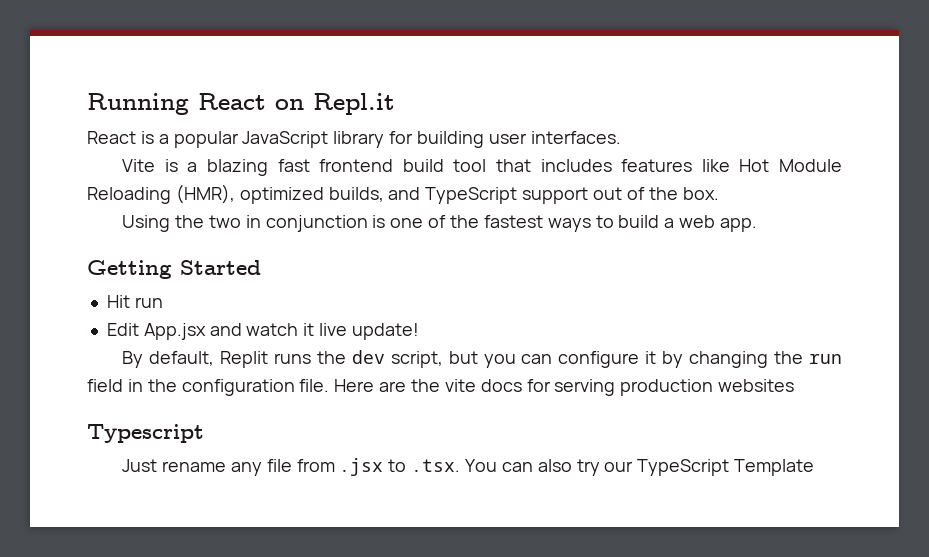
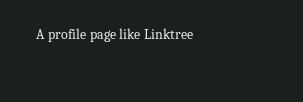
[87,93,395,115] [87,131,621,148] [122,159,843,176] [87,184,719,204] [122,215,757,232] [87,260,261,279] [106,295,163,308] [106,323,419,340] [122,350,842,368] [87,379,795,396] [87,424,204,443] [122,458,815,476] Running React on Repl.it // React is a popular JavaScript library for building user interfaces. // Vite is a blazing fast frontend build tool that includes features like Hot Module Reloading (HMR), optimized builds, and TypeScript support out of the box. // Using the two in conjunction is one of the fastest ways to build a web app. // Getting Started // Hit run // Edit App.jsx and watch it live update! // By default, Replit runs the dev script, but you can configure it by changing the run field in the configuration file. Here are the vite docs for serving production websites // Typescript // Just rename any file from .jsx to .tsx. You can also try our TypeScript Template -> [36,28,194,42] A profile page like Linktree

